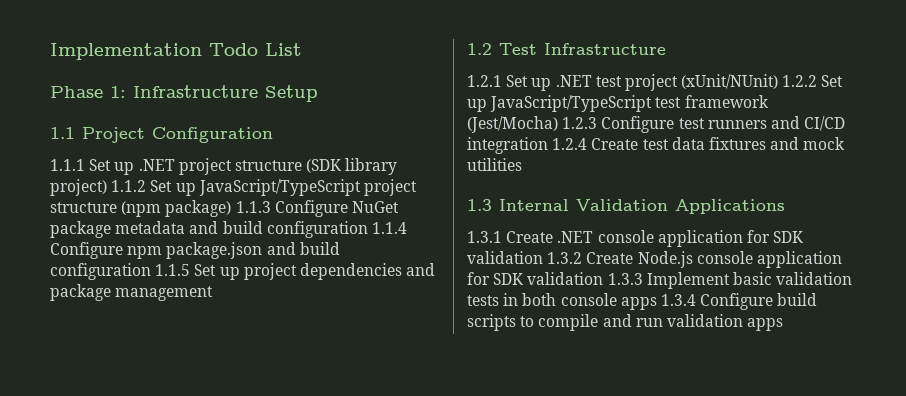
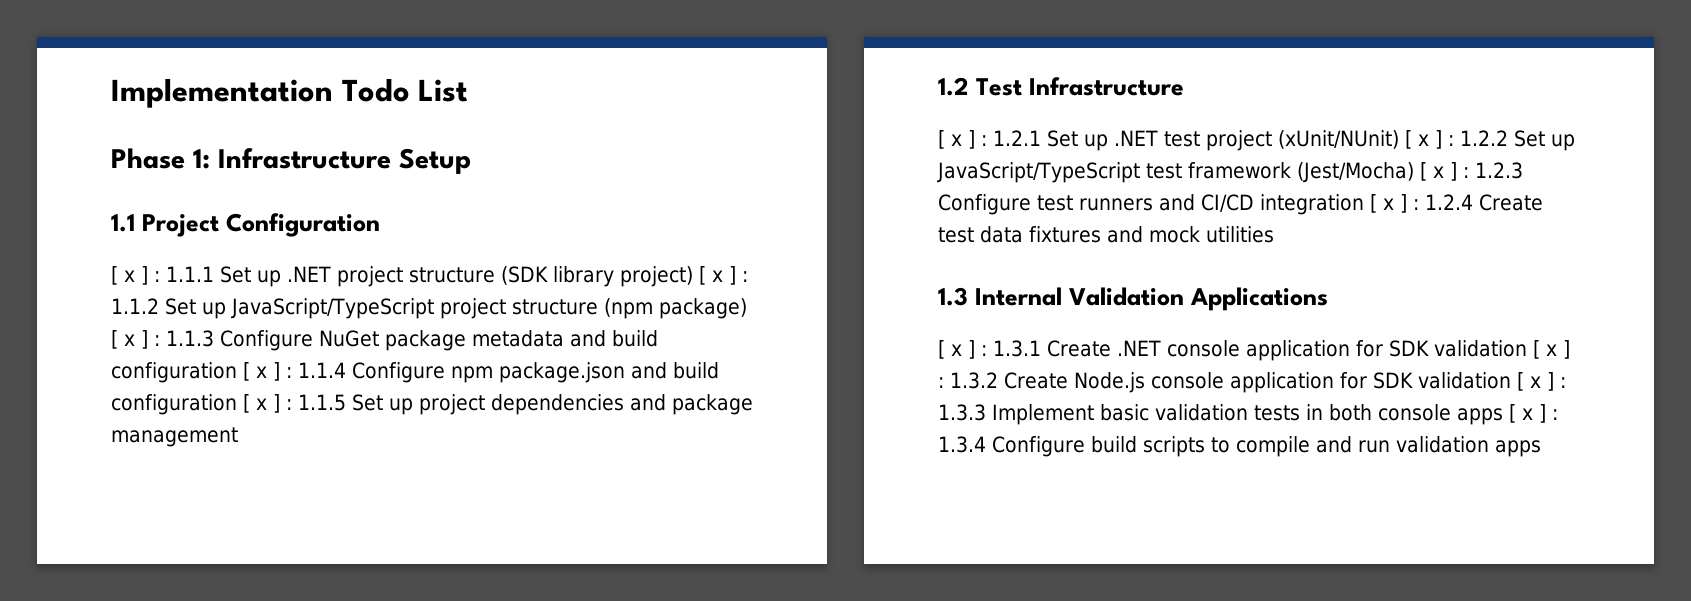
(273, 135) none -> [111,266,160,285] [ x ] :
(107, 187) none -> [699,266,748,285] [ x ] :
(232, 208) none -> [111,330,160,349] [ x ] :
(368, 229) none -> [243,362,292,381] [ x ] :
(151, 271) none -> [243,394,292,413] [ x ] :
(666, 49) none -> [938,130,987,149] [ x ] :
(779, 81) none -> [1405,130,1454,149] [ x ] :
(558, 124) none -> [1419,162,1469,181] [ x ] :
(548, 145) none -> [1370,194,1419,213] [ x ] :
(785, 206) none -> [938,340,987,359] [ x ] :
(543, 257) none -> [1533,340,1570,359] [938,377,944,388] [ x ] :
(604, 278) none -> [1517,372,1566,391] [ x ] :
(657, 303) none -> [1509,404,1558,423] [ x ] :

